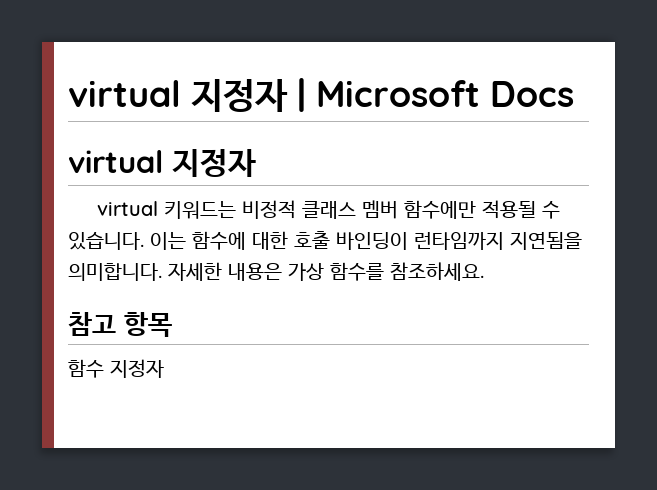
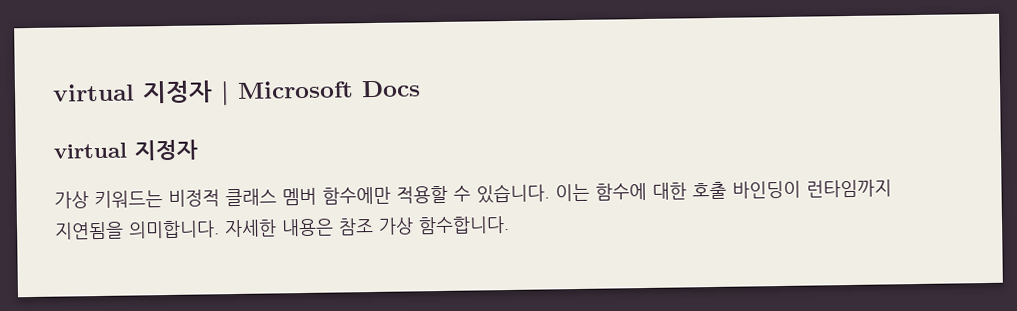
[97,201,159,216] virtual -> [54,191,89,209] 가상
[482,200,537,219] 적용될 -> [396,185,448,204] 적용할
[288,262,484,281] [68,312,172,337] [68,359,164,378] 가상 함수를 참조하세요. // 참고 항목 // 함수 지정자 -> [338,216,510,236] 참조 가상 함수합니다.

